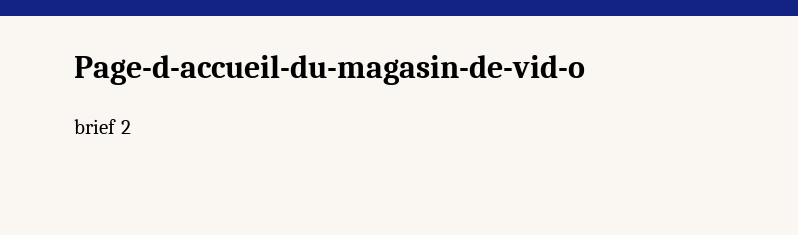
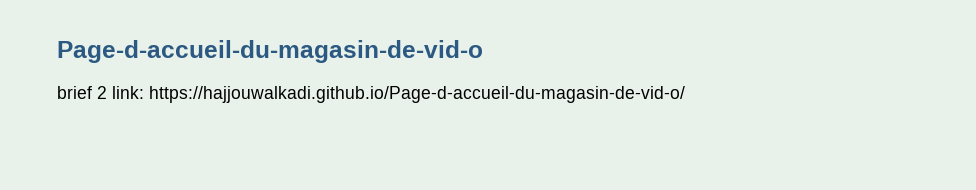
(131, 127) none -> [112,86,685,103] link: https://hajjouwalkadi.github.io/Page-d-accueil-du-magasin-de-vid-o/

